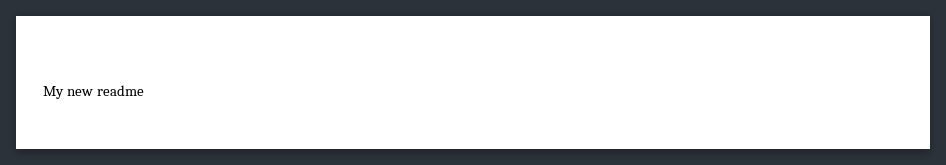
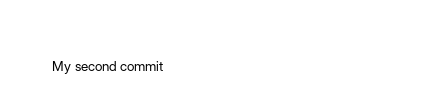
[66,85,144,96] new readme -> [74,61,164,71] second commit

